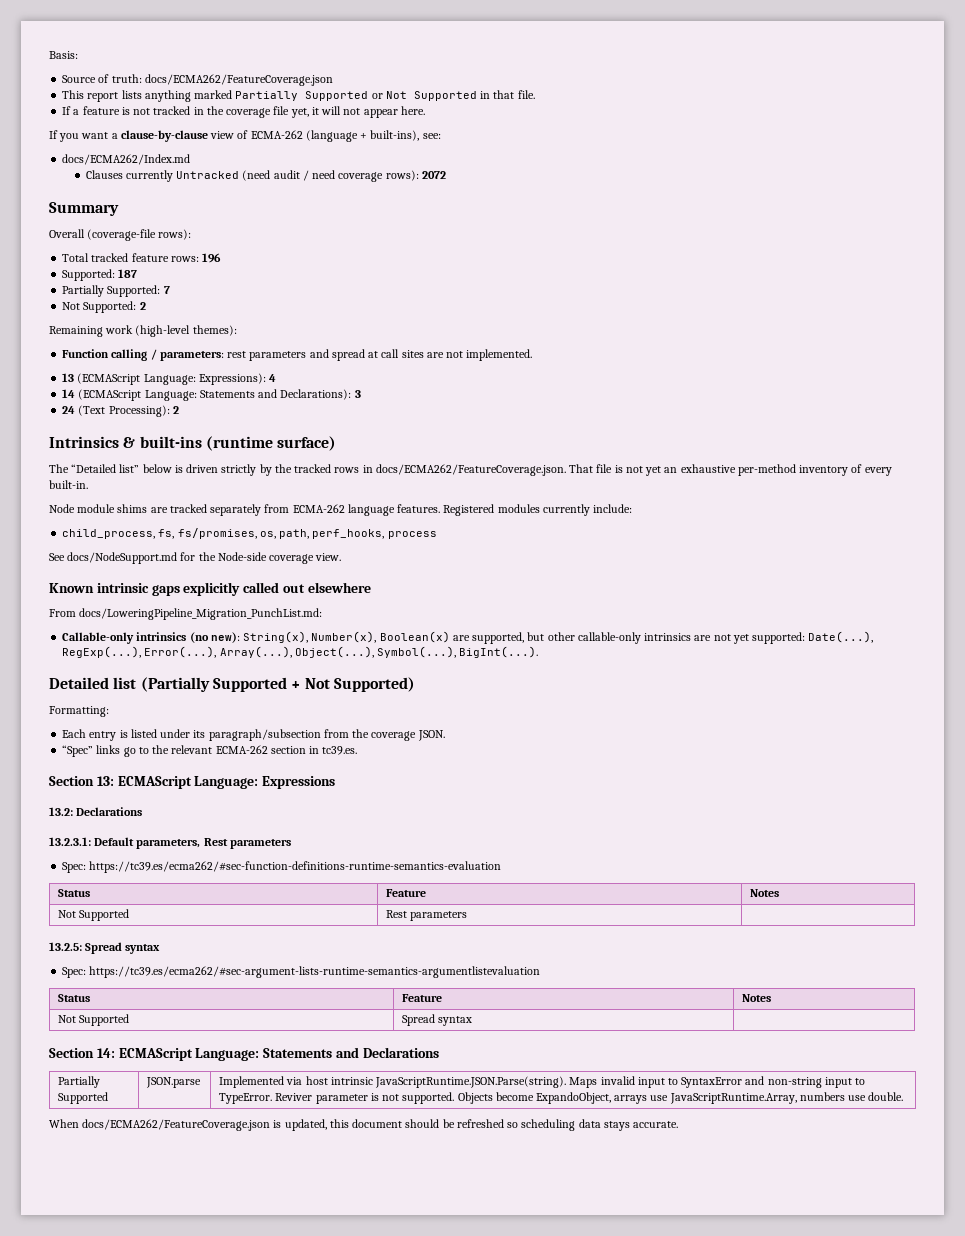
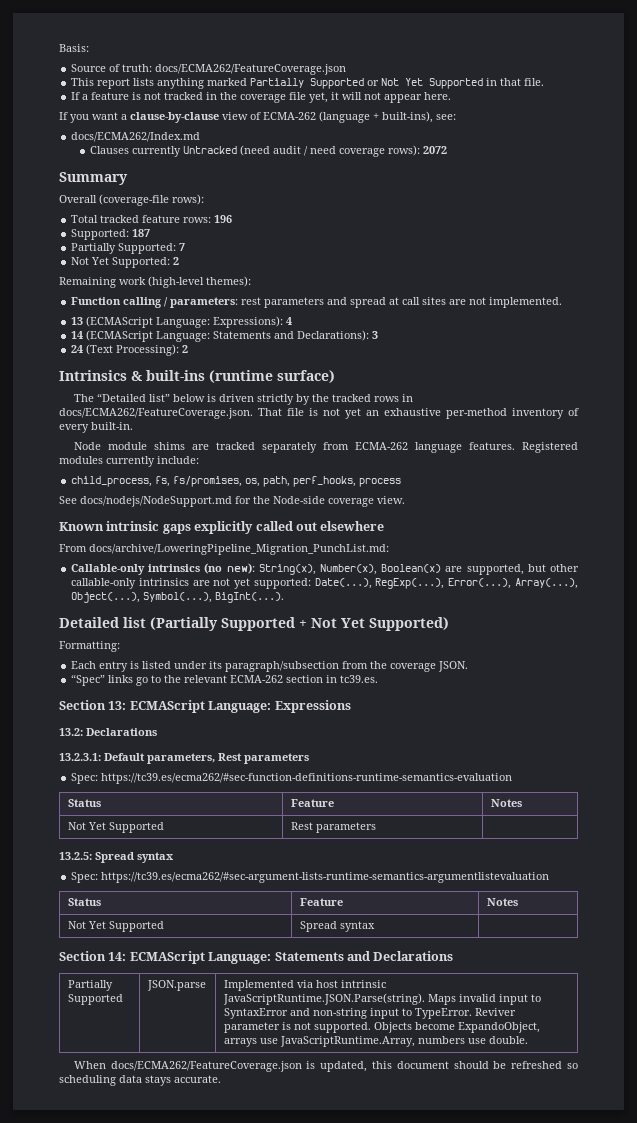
(407, 95) none -> [405,78,424,86] Yet
(81, 306) none -> [91,257,110,265] Yet
[67,552,178,564] docs/NodeSupport.md -> [80,496,232,507] docs/nodejs/NodeSupport.md
[79,608,323,620] docs/LoweringPipeline_Migration_PunchList.md: -> [89,544,389,555] docs/archive/LoweringPipeline_Migration_PunchList.md:
(330, 683) none -> [341,618,365,628] Yet
(77, 914) none -> [87,822,106,830] Yet
(77, 1019) none -> [87,921,106,929] Yet

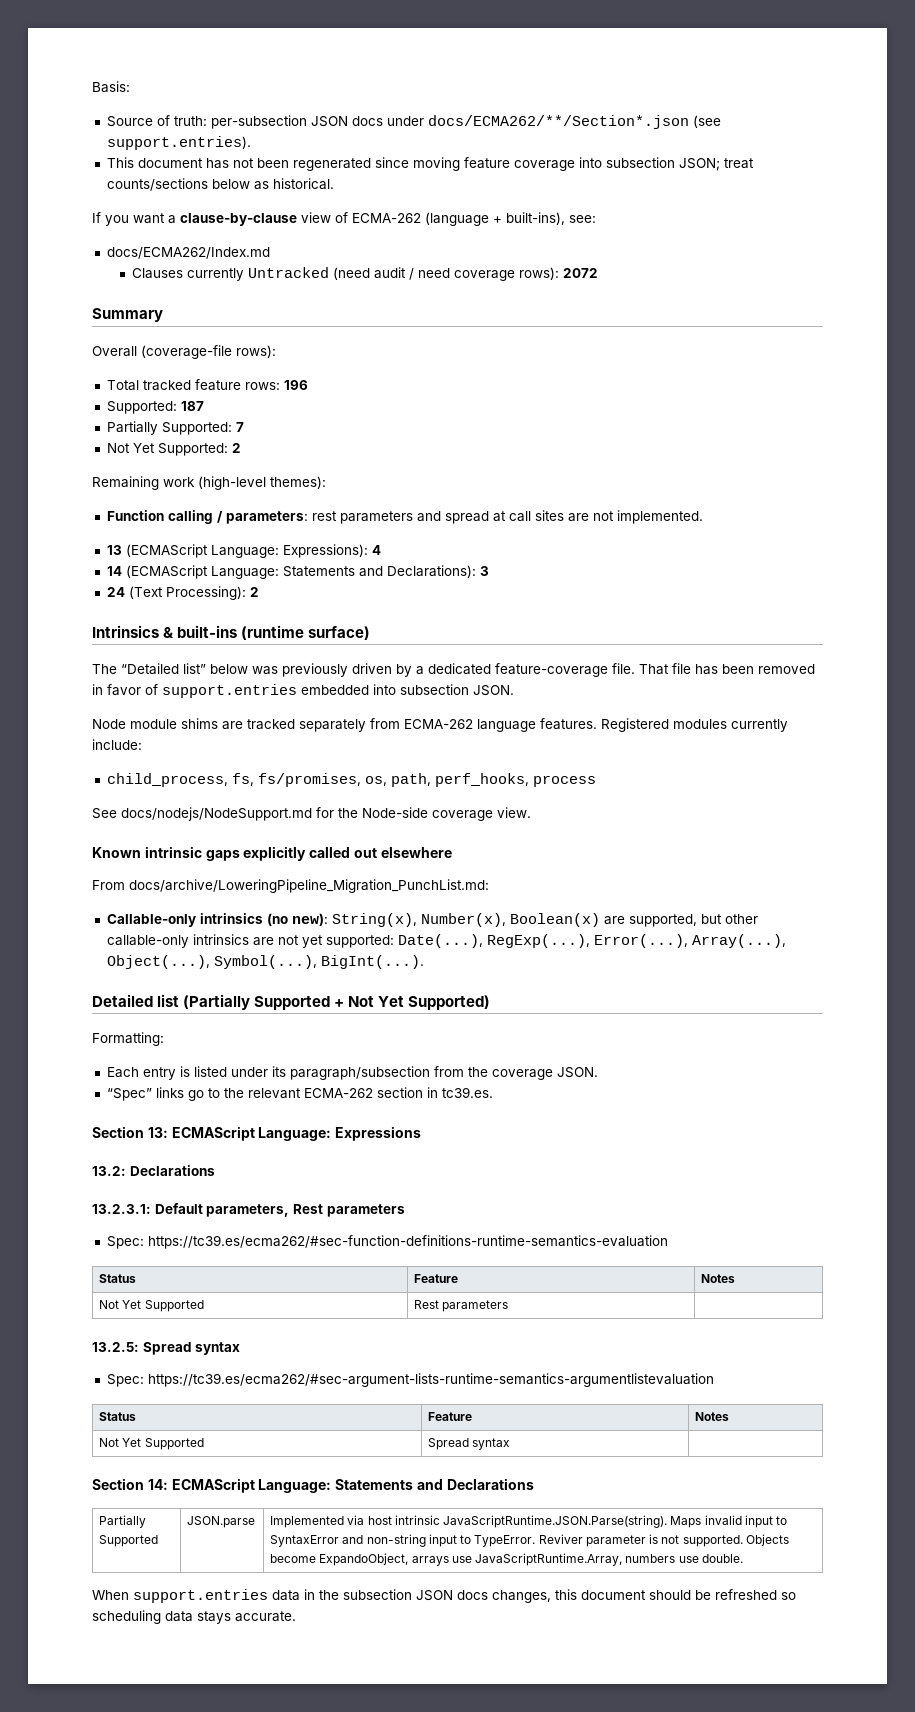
[155,64,347,75] [71,78,545,89] [71,92,452,103] docs/ECMA262/FeatureCoverage.json // This report lists anything marked Partially Supported or Not Yet Supported in that file. // If a feature is not tracked in the coverage file yet, it will not appear here. -> [210,115,721,129] [106,136,251,150] [106,157,754,171] [106,178,334,191] per-subsection JSON docs under docs/ECMA262/**/Section*.json (see support.entries). // This document has not been regenerated since moving feature coverage into subsection JSON; treat counts/sections below as historical.
[206,394,413,405] [59,408,579,419] [59,422,133,433] is driven strictly by the tracked rows in docs/ECMA262/FeatureCoverage.json. That file is not yet an exhaustive per-method inventory of every built-in. -> [252,663,815,677] [92,684,514,698] was previously driven by a dedicated feature-coverage file. That file has been removed in favor of support.entries embedded into subsection JSON.
[110,1061,368,1072] docs/ECMA262/FeatureCoverage.json is updated, -> [133,1589,551,1603] support.entries data in the subsection JSON docs changes,

